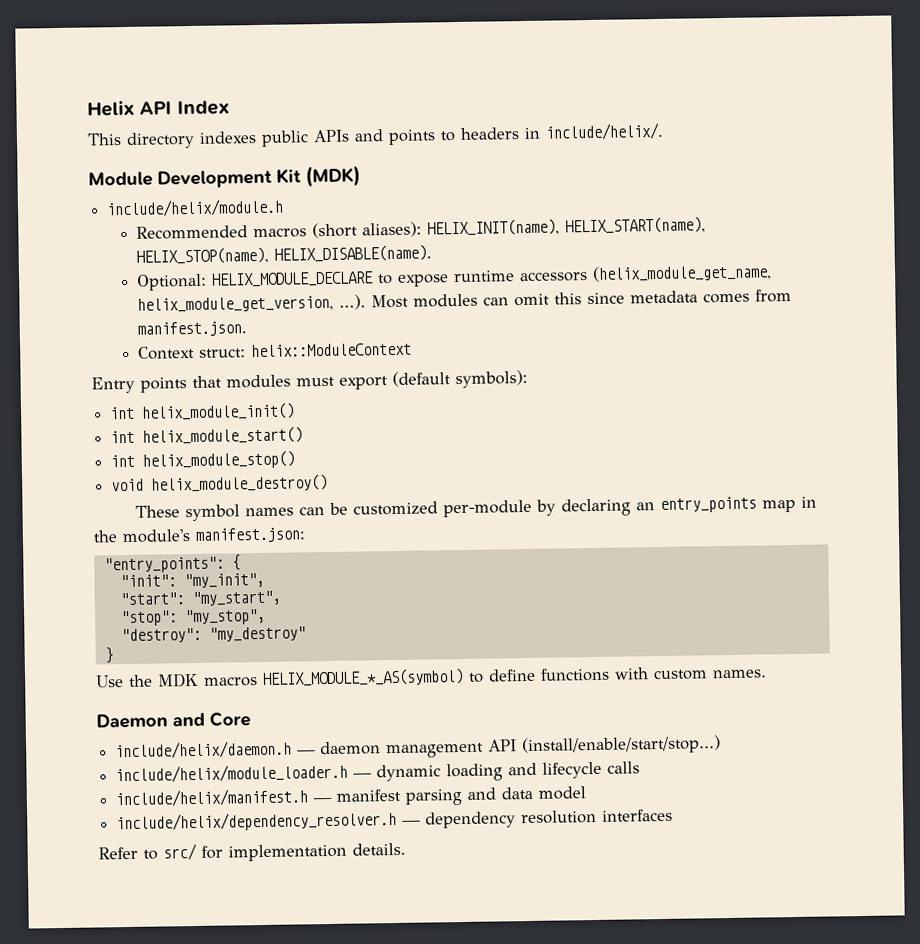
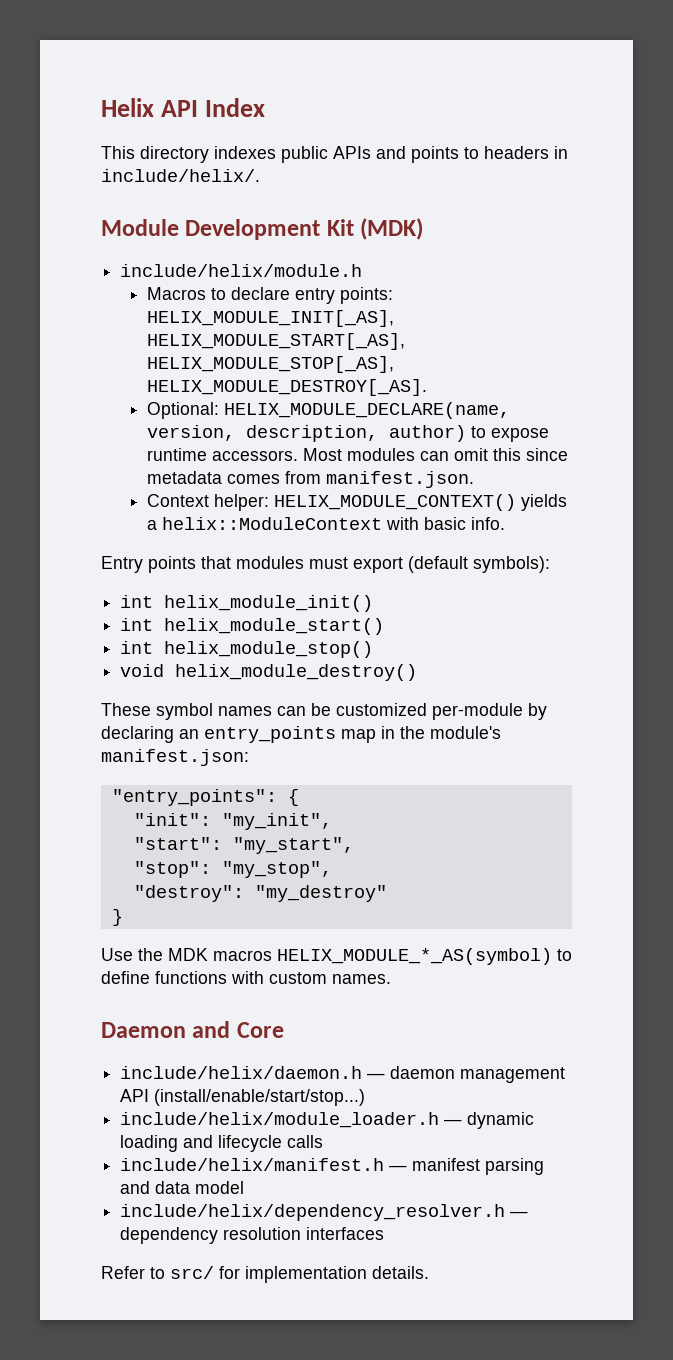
[135,216,706,240] [135,244,432,265] [136,264,772,291] [136,294,366,313] Recommended macros (short aliases): HELIX_INIT(name), HELIX_START(name), HELIX_STOP(name), HELIX_DISABLE(name). // Optional: HELIX_MODULE_DECLARE to expose runtime accessors (helix_module_get_name, helix_module_get_version, ...). -> [146,287,393,304] [146,310,394,327] [146,333,405,350] [146,356,394,373] [146,379,427,396] [146,402,510,419] [146,425,549,442] [146,448,298,461] Macros to declare entry points: HELIX_MODULE_INIT[_AS], HELIX_MODULE_START[_AS], HELIX_MODULE_STOP[_AS], HELIX_MODULE_DESTROY[_AS]. // Optional: HELIX_MODULE_DECLARE(name, version, description, author) to expose runtime accessors.
[198,342,412,358] struct: helix::ModuleContext -> [213,494,567,511] [146,517,505,530] helper: HELIX_MODULE_CONTEXT() yields a helix::ModuleContext with basic info.

